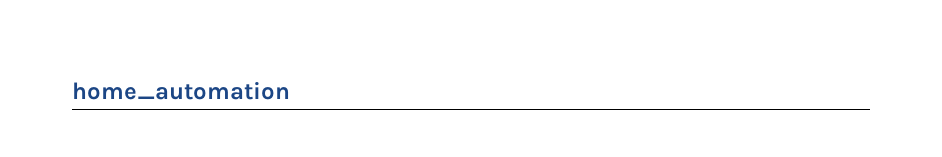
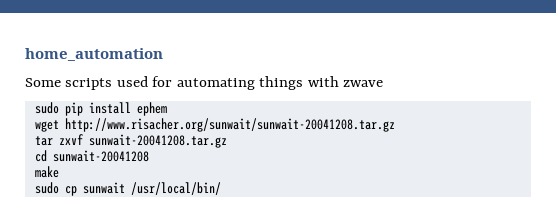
(290, 90) none -> [25,76,384,90] [34,102,167,116] [34,118,395,132] [34,134,227,148] [34,150,149,162] [34,166,59,178] [34,182,221,196] // Some scripts used for automating things with zwave // sudo pip install ephem // wget http://www.risacher.org/sunwait/sunwait-20041208.tar.gz // tar zxvf sunwait-20041208.tar.gz // cd sunwait-20041208 // make // sudo cp sunwait /usr/local/bin/

